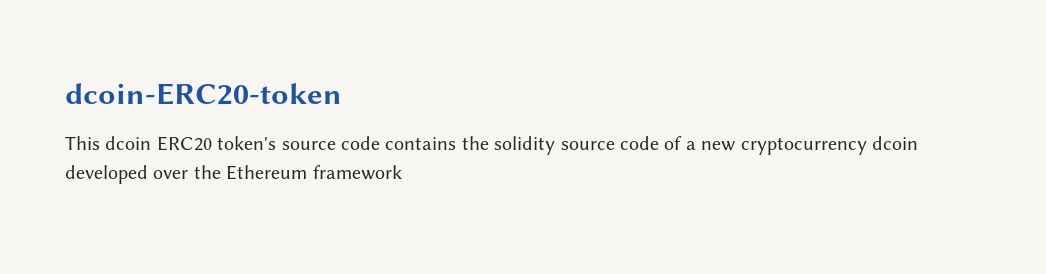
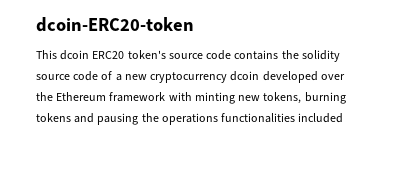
(402, 172) none -> [168,92,346,104] [36,113,344,125] with minting new tokens, burning tokens and pausing the operations functionalities included

